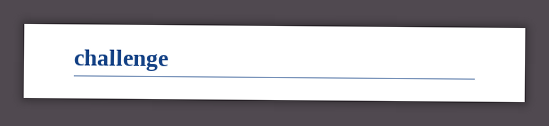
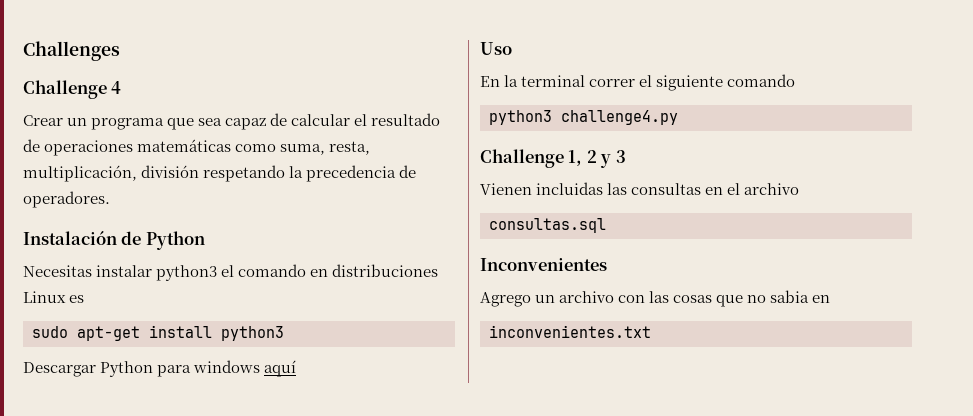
[73,49,169,72] challenge -> [23,41,120,61] [23,80,122,99] [23,113,441,130] [23,139,371,156] [23,165,417,182] [23,191,110,208] [23,231,205,250] [23,264,439,281] [23,291,85,303] [32,325,284,341] [23,360,297,377] [480,42,512,55] [480,74,796,91] [489,110,678,125] [480,149,626,168] [480,182,800,195] [489,218,606,233] [480,258,607,271] [480,290,831,307] [489,325,651,338] Challenges // Challenge 4 // Crear un programa que sea capaz de calcular el resultado de operaciones matemáticas como suma, resta, multiplicación, división respetando la precedencia de operadores. // Instalación de Python // Necesitas instalar python3 el comando en distribuciones Linux es // sudo apt-get install python3 // Descargar Python para windows aquí // Uso // En la terminal correr el siguiente comando // python3 challenge4.py // Challenge 1, 2 y 3 // Vienen incluidas las consultas en el archivo // consultas.sql // Inconvenientes // Agrego un archivo con las cosas que no sabia en // inconvenientes.txt

